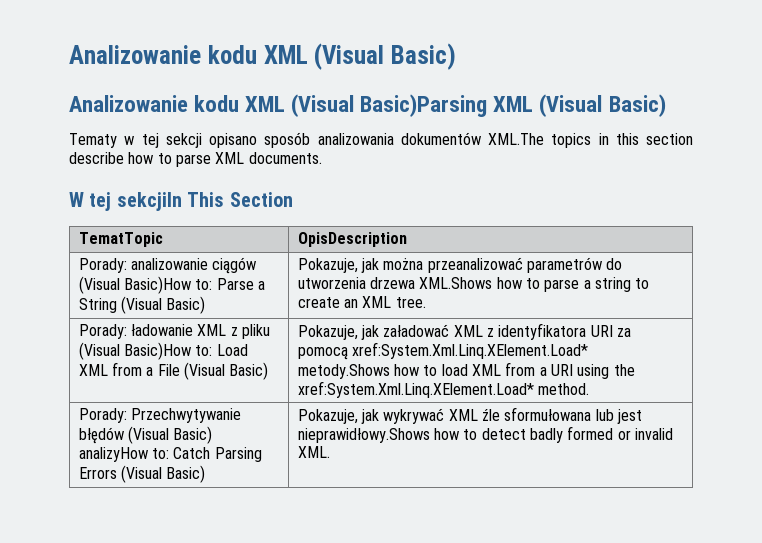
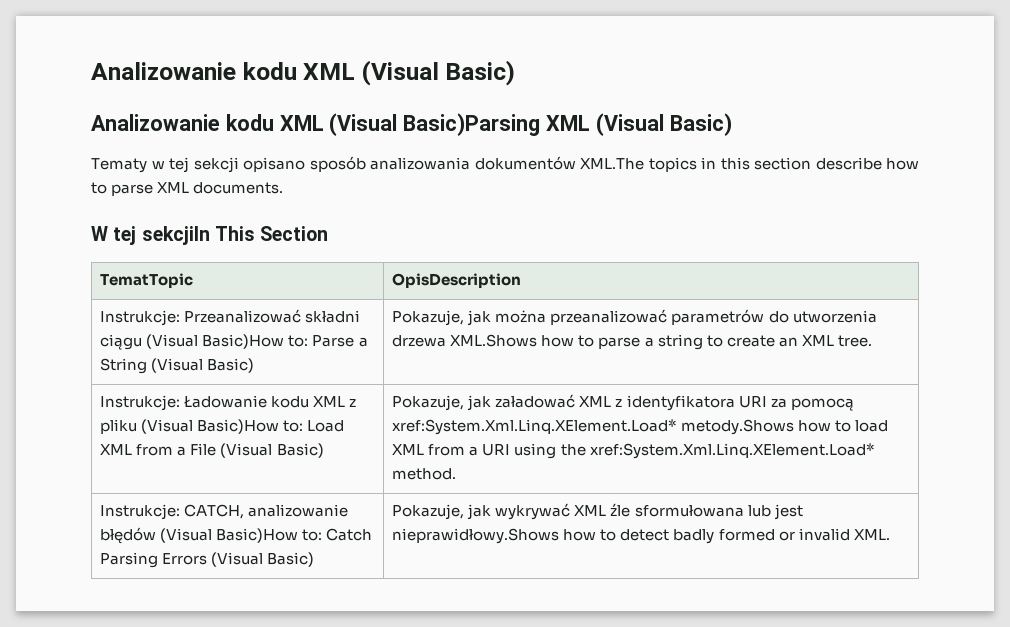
[78,257,257,274] Porady: analizowanie ciągów -> [100,309,361,326] [100,334,143,350] Instrukcje: Przeanalizować składni ciągu
[78,324,194,339] Porady: ładowanie -> [100,395,310,411] Instrukcje: Ładowanie kodu
[78,408,242,423] [78,426,213,444] [78,447,148,462] Porady: Przechwytywanie błędów (Visual Basic) analizyHow -> [100,504,349,520] [100,527,299,544] Instrukcje: CATCH, analizowanie błędów (Visual Basic)How

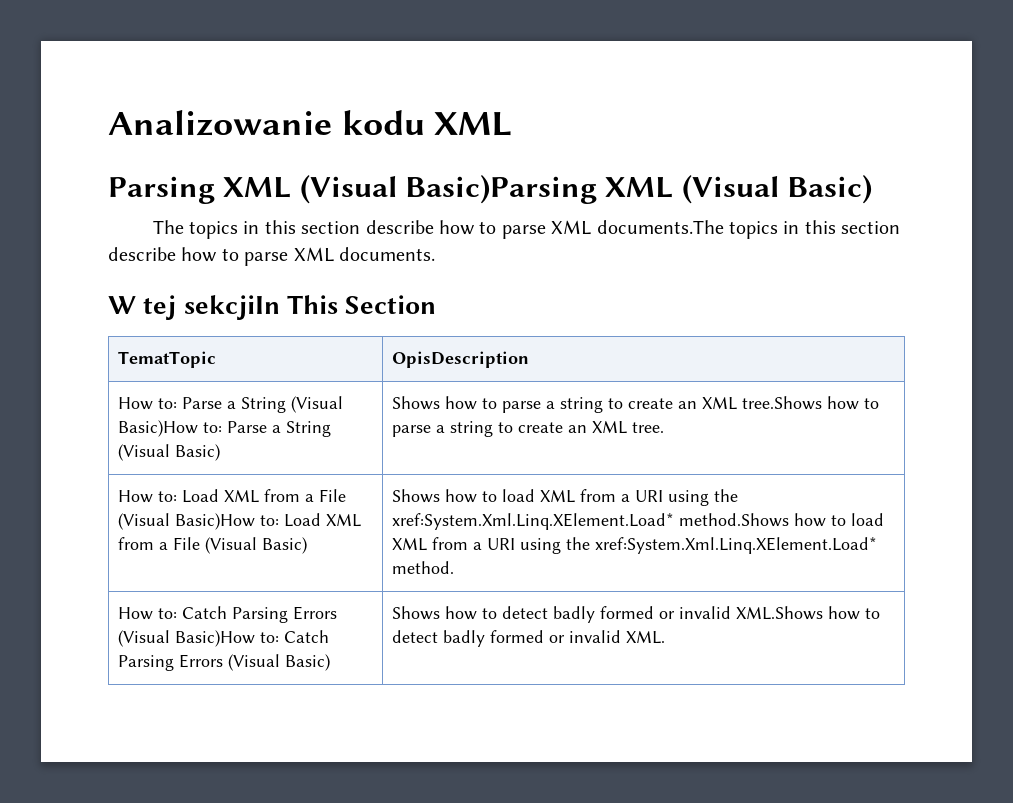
[91,60,516,86] [91,114,274,131] Analizowanie kodu XML (Visual Basic) // Analizowanie kodu -> [108,110,513,136] [108,176,215,204] Analizowanie kodu XML // Parsing
[91,156,644,173] Tematy w tej sekcji opisano sposób analizowania dokumentów XML.The -> [152,220,724,239] The topics in this section describe how to parse XML documents.The
[100,309,361,326] [100,334,143,350] Instrukcje: Przeanalizować składni ciągu -> [117,397,286,413] How to: Parse a String
[392,309,877,326] [392,334,538,347] Pokazuje, jak można przeanalizować parametrów do utworzenia drzewa XML.Shows -> [391,396,822,413] Shows how to parse a string to create an XML tree.Shows
[100,395,357,411] [100,419,138,434] Instrukcje: Ładowanie kodu XML z pliku -> [117,489,346,503] How to: Load XML from a File
[392,394,854,411] [392,419,795,435] Pokazuje, jak załadować XML z identyfikatora URI za pomocą xref:System.Xml.Linq.XElement.Load* metody.Shows -> [391,489,738,506] [391,513,789,530] Shows how to load XML from a URI using the xref:System.Xml.Linq.XElement.Load* method.Shows
[100,504,349,520] [100,527,157,544] Instrukcje: CATCH, analizowanie błędów -> [117,606,337,623] How to: Catch Parsing Errors
[392,503,803,520] [392,528,560,544] Pokazuje, jak wykrywać XML źle sformułowana lub jest nieprawidłowy.Shows -> [391,606,823,623] Shows how to detect badly formed or invalid XML.Shows

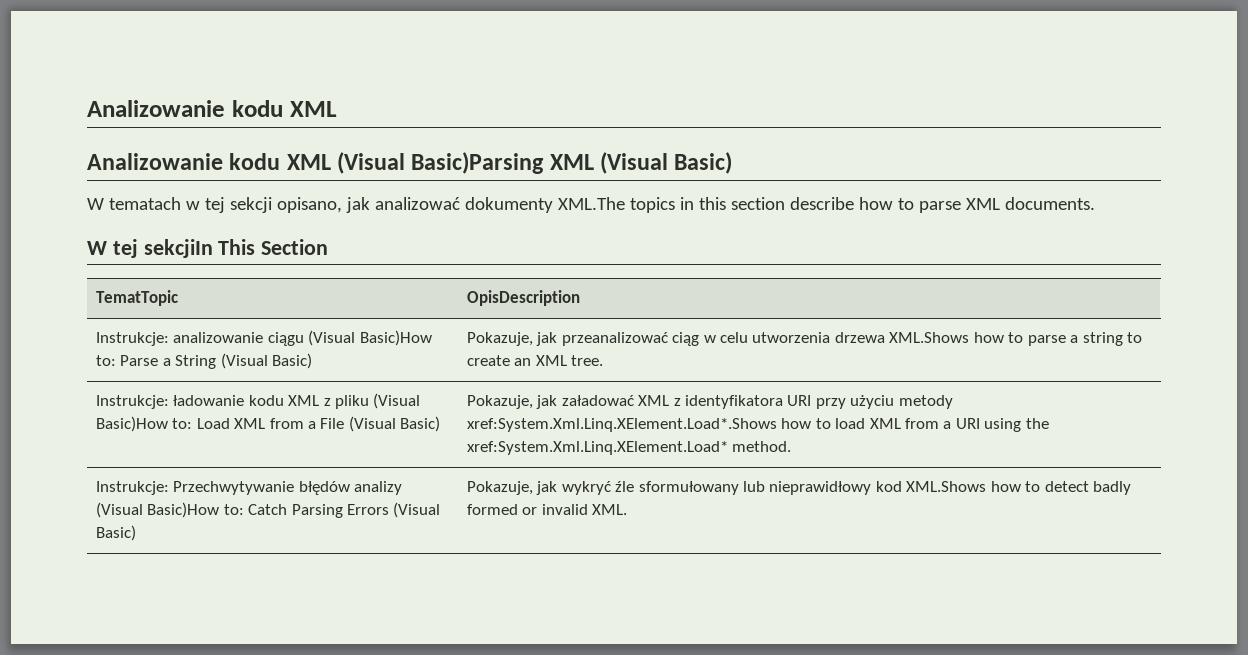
[108,176,215,204] Parsing -> [87,153,281,170] Analizowanie kodu
[152,220,724,239] The topics in this section describe how to parse XML documents.The -> [87,197,625,213] W tematach w tej sekcji opisano, jak analizować dokumenty XML.The
[117,397,286,413] How to: Parse a String -> [95,332,304,346] Instrukcje: analizowanie ciągu
[391,396,822,413] Shows how to parse a string to create an XML tree.Shows -> [466,332,970,346] Pokazuje, jak przeanalizować ciąg w celu utworzenia drzewa XML.Shows
[117,489,346,503] How to: Load XML from a File -> [95,395,369,409] Instrukcje: ładowanie kodu XML z pliku
[391,489,738,506] [391,513,789,530] Shows how to load XML from a URI using the xref:System.Xml.Linq.XElement.Load* method.Shows -> [466,395,953,409] [466,418,777,432] Pokazuje, jak załadować XML z identyfikatora URI przy użyciu metody xref:System.Xml.Linq.XElement.Load*.Shows
[117,606,337,623] How to: Catch Parsing Errors -> [95,481,403,495] Instrukcje: Przechwytywanie błędów analizy
[391,606,731,623] Shows how to detect badly formed or invalid -> [466,481,902,495] Pokazuje, jak wykryć źle sformułowany lub nieprawidłowy kod

